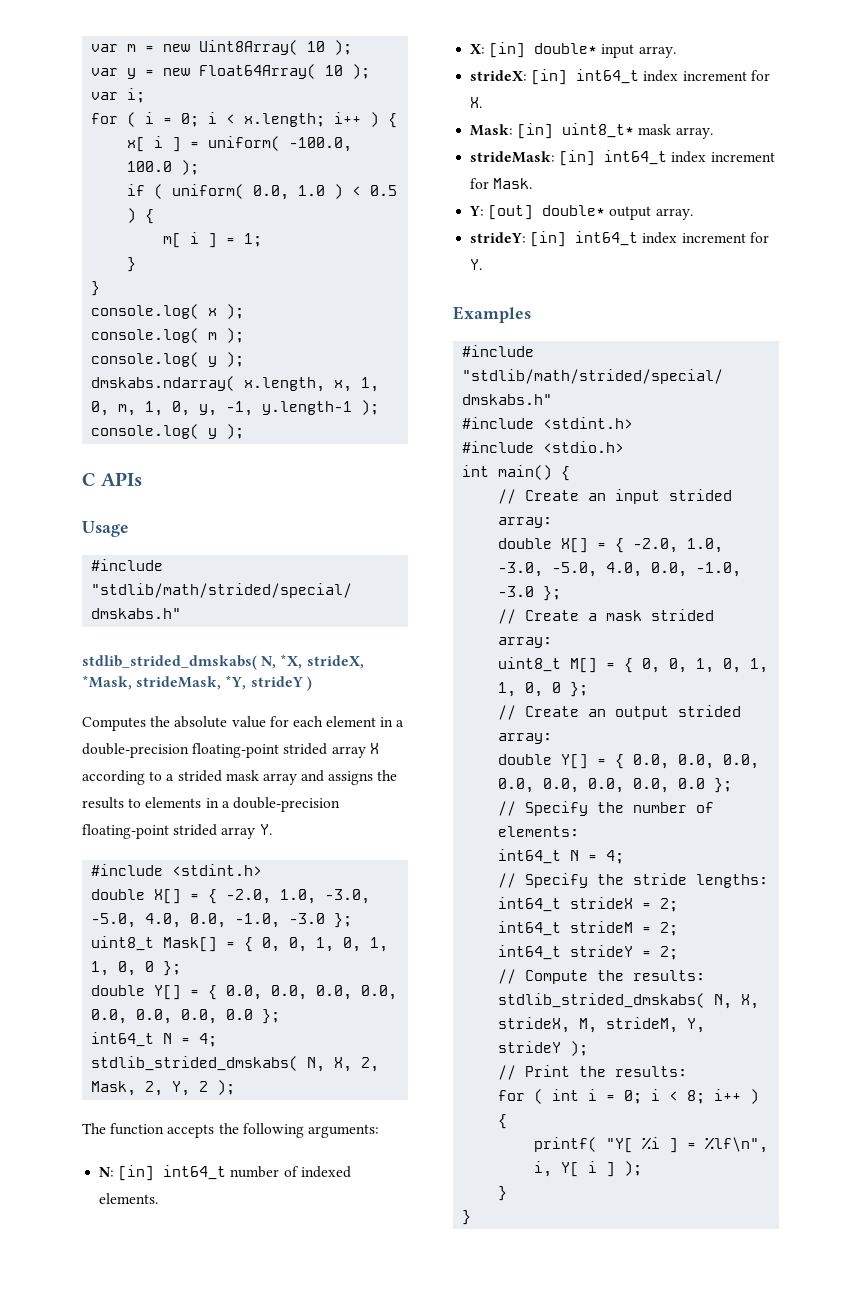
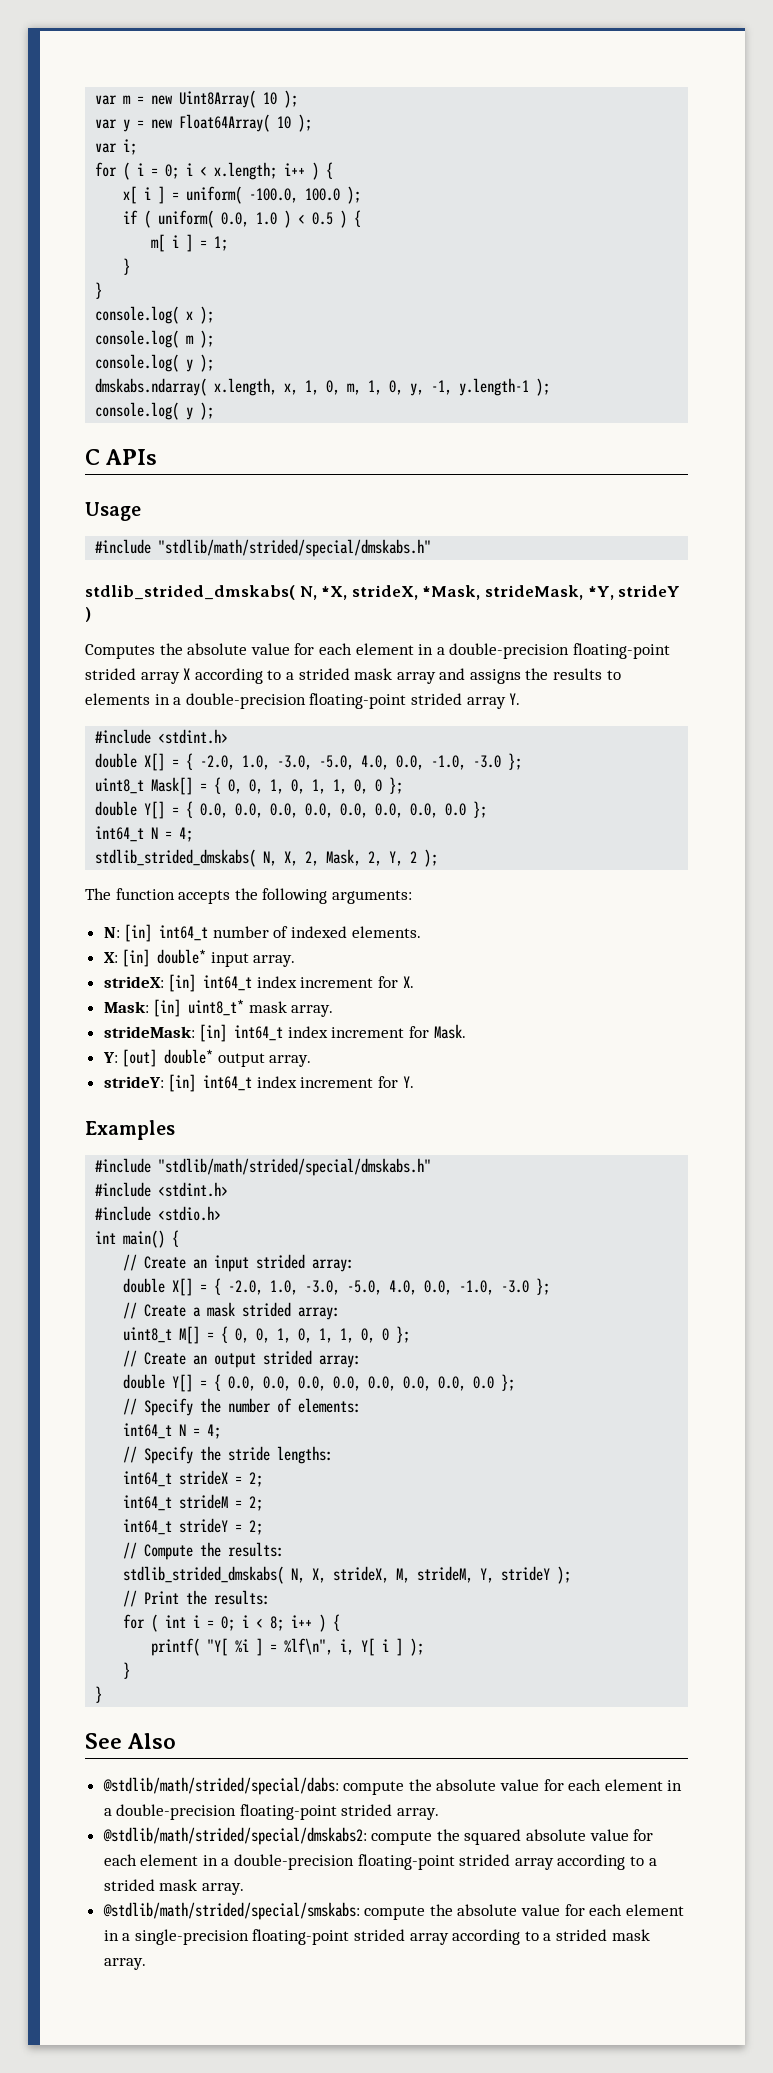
(472, 1217) none -> [85,1733,177,1749] [102,1777,683,1795] [103,1804,440,1820] [102,1827,654,1845] [103,1854,657,1870] [103,1879,244,1895] [102,1902,684,1920] [103,1929,650,1945] [103,1958,146,1970] // See Also // @stdlib/math/strided/special/dabs: compute the absolute value for each element in a double-precision floating-point strided array. // @stdlib/math/strided/special/dmskabs2: compute the squared absolute value for each element in a double-precision floating-point strided array according to a strided mask array. // @stdlib/math/strided/special/smskabs: compute the absolute value for each element in a single-precision floating-point strided array according to a strided mask array.

